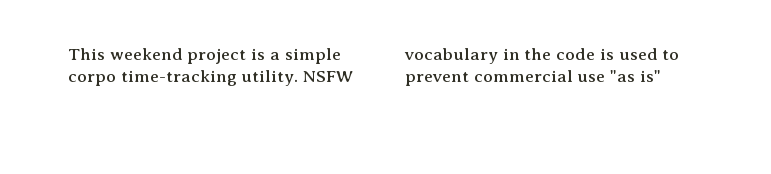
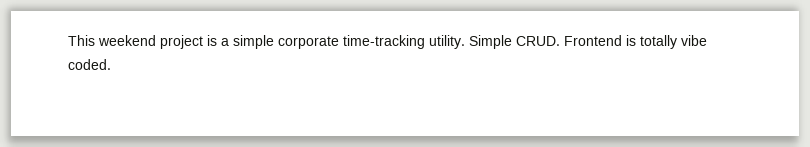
[68,74,116,86] corpo -> [278,36,339,49] corporate
[303,71,354,82] [404,48,680,64] [405,70,661,86] NSFW vocabulary in the code is used to prevent commercial use "as is" -> [469,35,707,49] [68,59,111,70] Simple CRUD. Frontend is totally vibe coded.

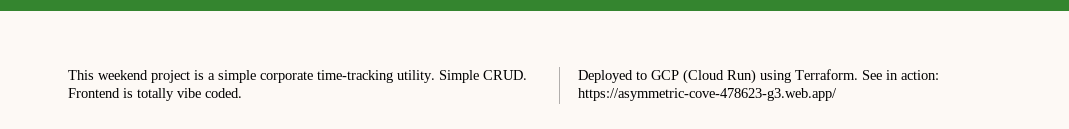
(111, 64) none -> [578,69,939,84] [578,88,837,101] // Deployed to GCP (Cloud Run) using Terraform. See in action: https://asymmetric-cove-478623-g3.web.app/

